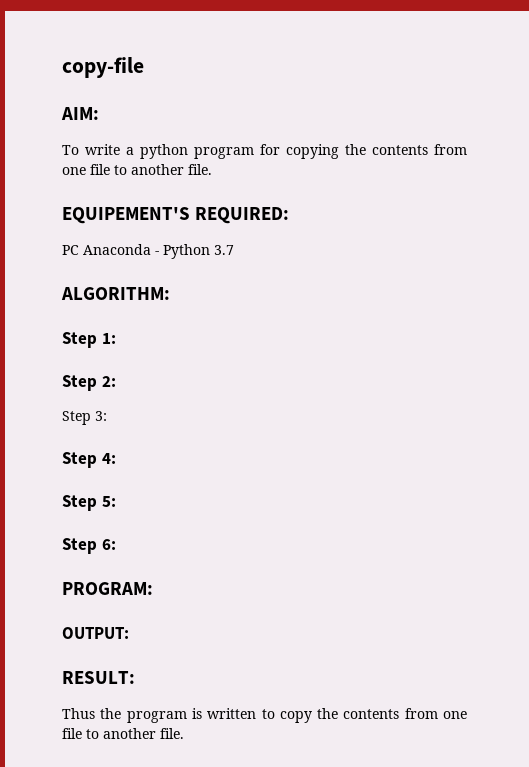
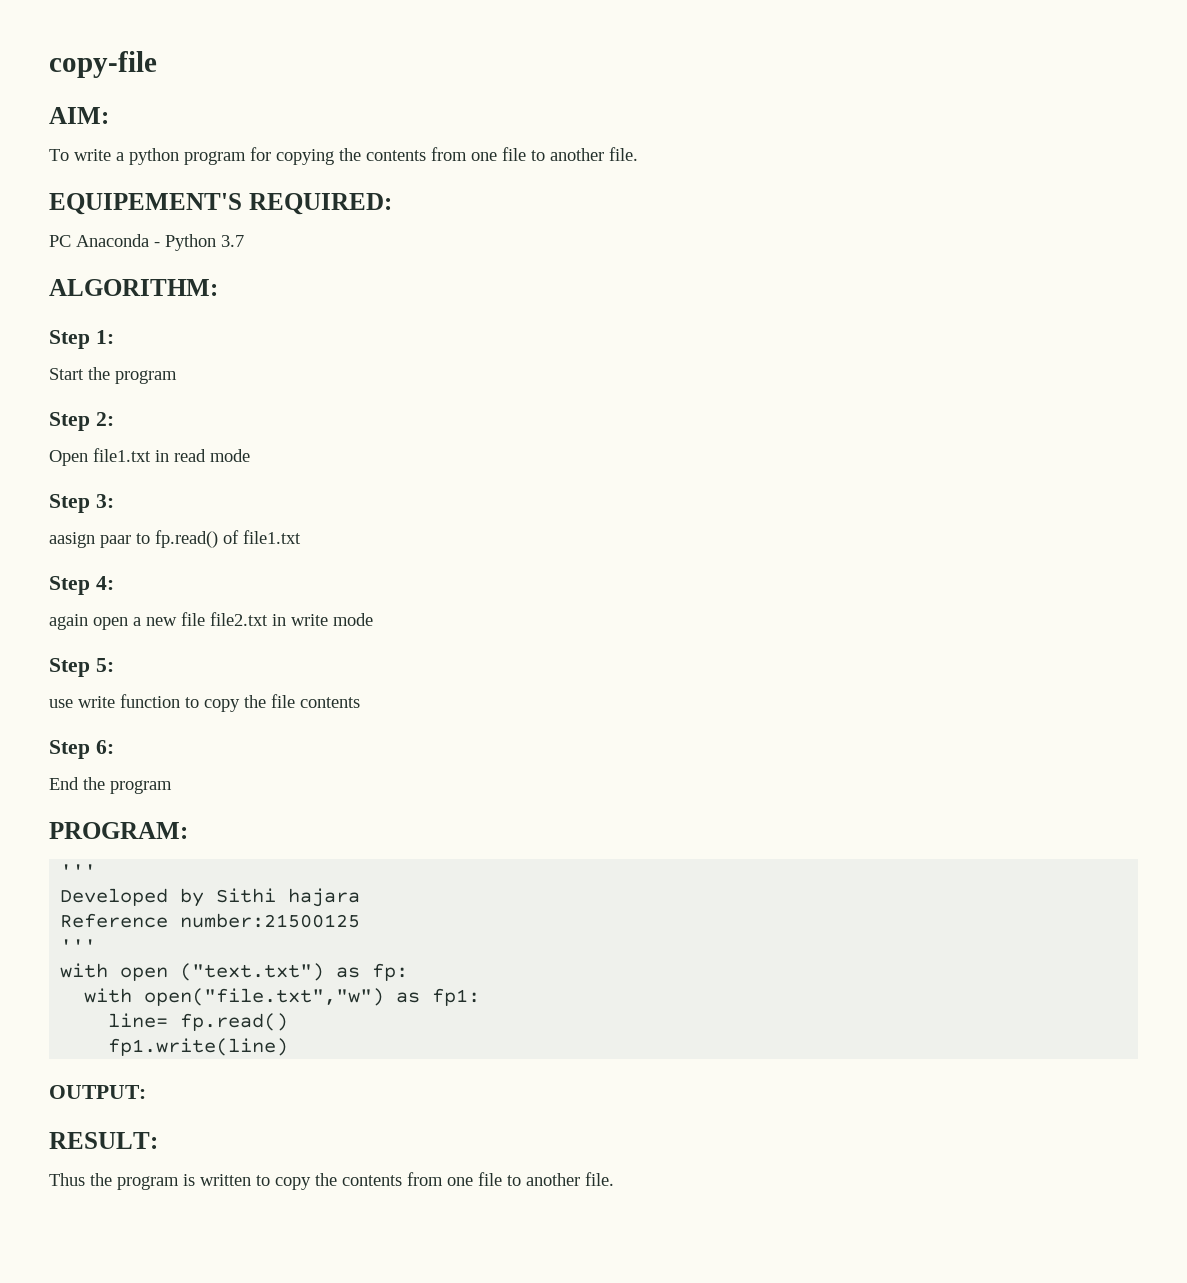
(116, 338) none -> [49,367,177,384] // Start the program
[62,411,107,425] [62,452,116,468] [62,495,116,511] [62,538,116,554] [62,582,153,595] Step 3: // Step 4: // Step 5: // Step 6: // PROGRAM: -> [49,448,250,466] [49,494,114,513] [49,530,301,548] [49,576,114,595] [49,612,373,630] [49,658,114,677] [49,694,360,712] [49,740,114,759] [49,777,172,794] [49,822,188,839] [60,864,97,877] [60,888,361,907] [60,913,361,928] [60,939,97,952] [60,963,409,981] [84,988,481,1006] [108,1013,289,1031] [108,1038,289,1056] Open file1.txt in read mode // Step 3: // aasign paar to fp.read() of file1.txt // Step 4: // again open a new file file2.txt in write mode // Step 5: // use write function to copy the file contents // Step 6: // End the program // PROGRAM: // ''' // Developed by Sithi hajara // Reference number:21500125 // ''' // with open ("text.txt") as fp: // with open("file.txt","w") as fp1: // line= fp.read() // fp1.write(line)

